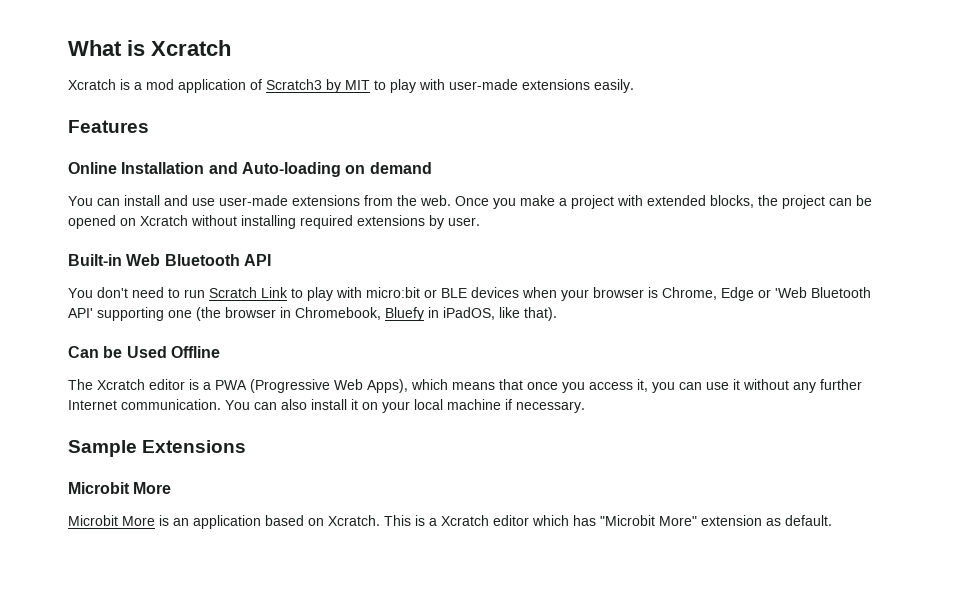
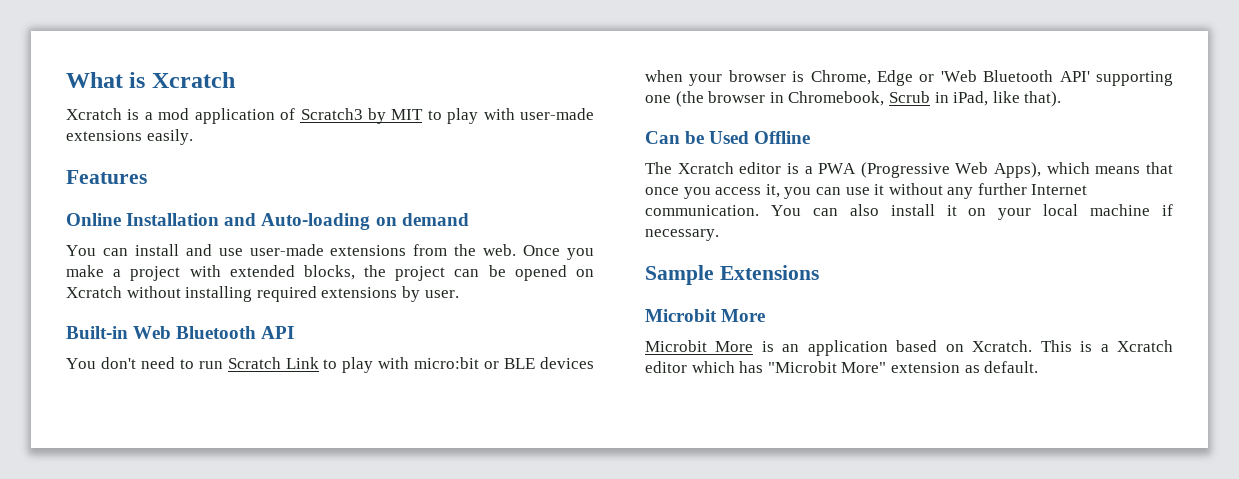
[385,307,495,321] Bluefy in iPadOS, -> [888,91,989,106] Scrub in iPad,

